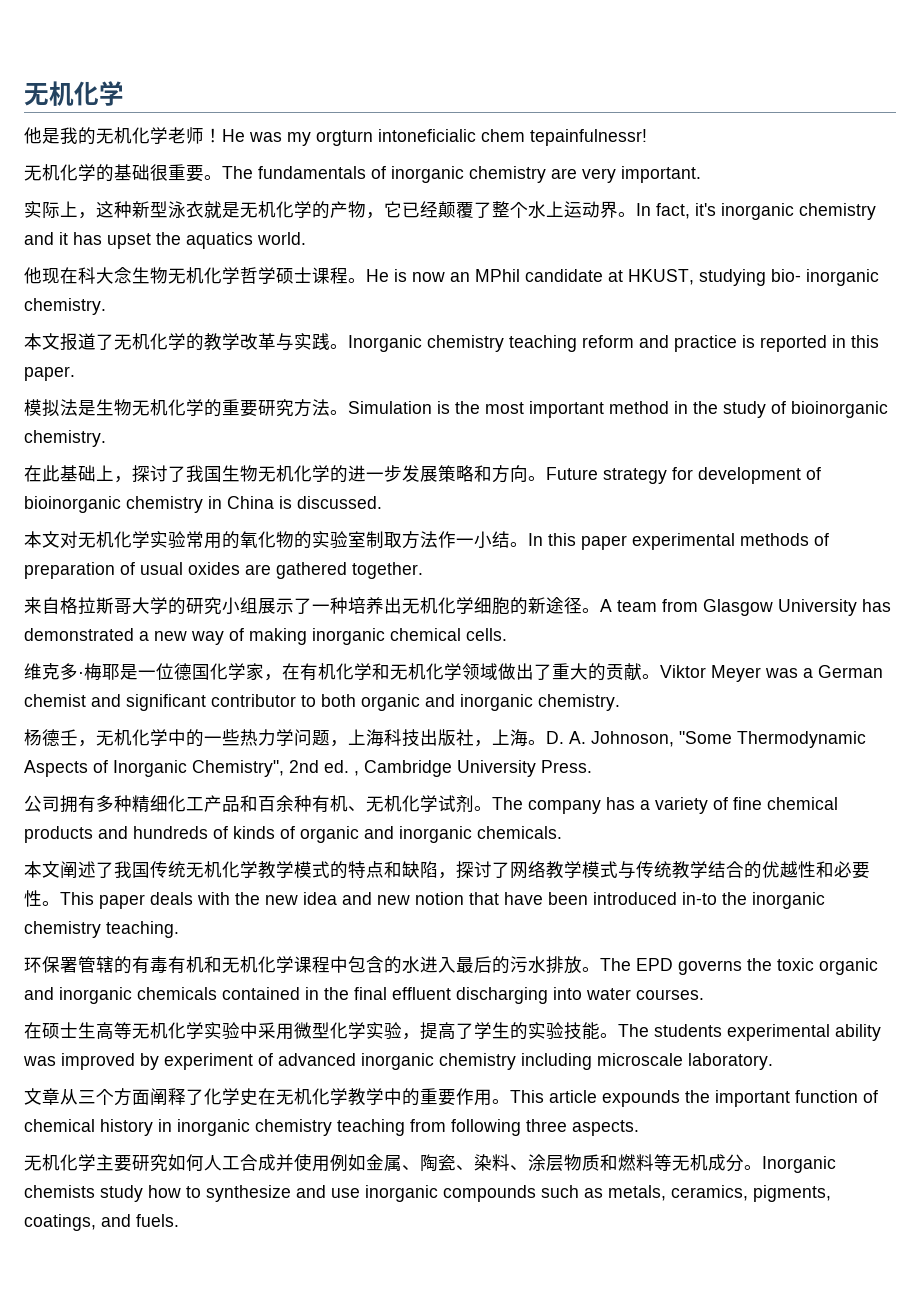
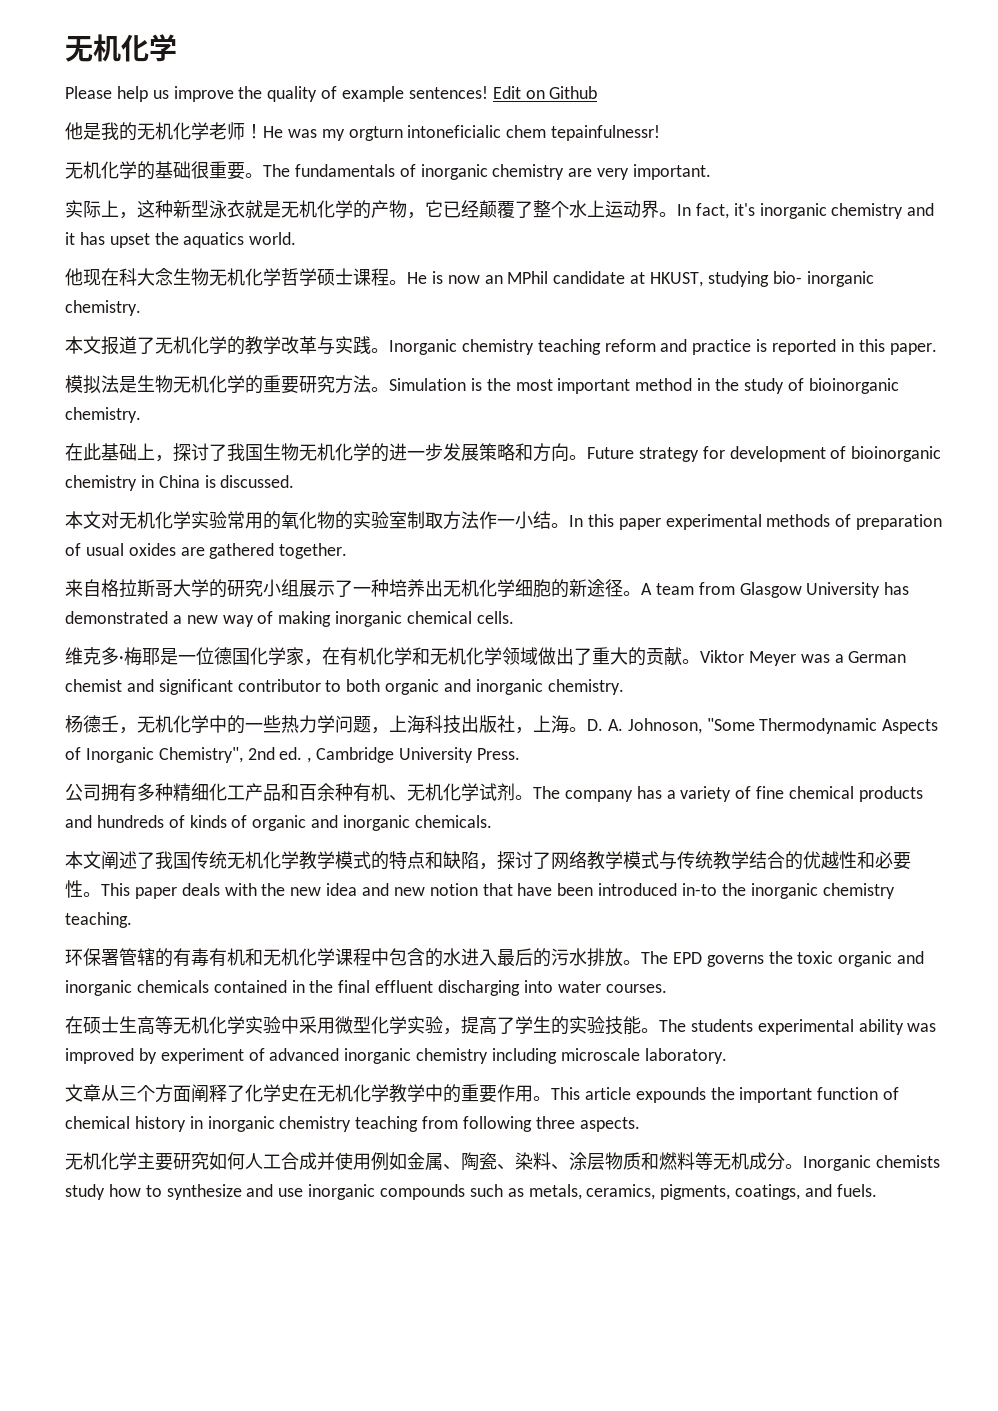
[24,81,124,106] 无机化学 -> [65,34,177,62] [65,86,598,102] 无机化学 // Please help us improve the quality of example sentences! Edit on Github

